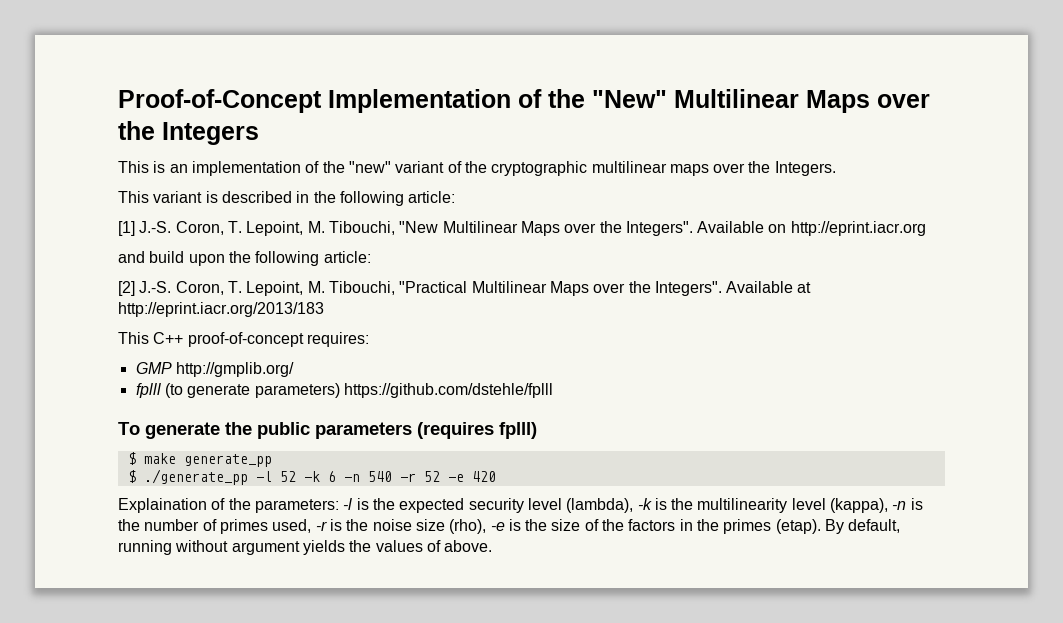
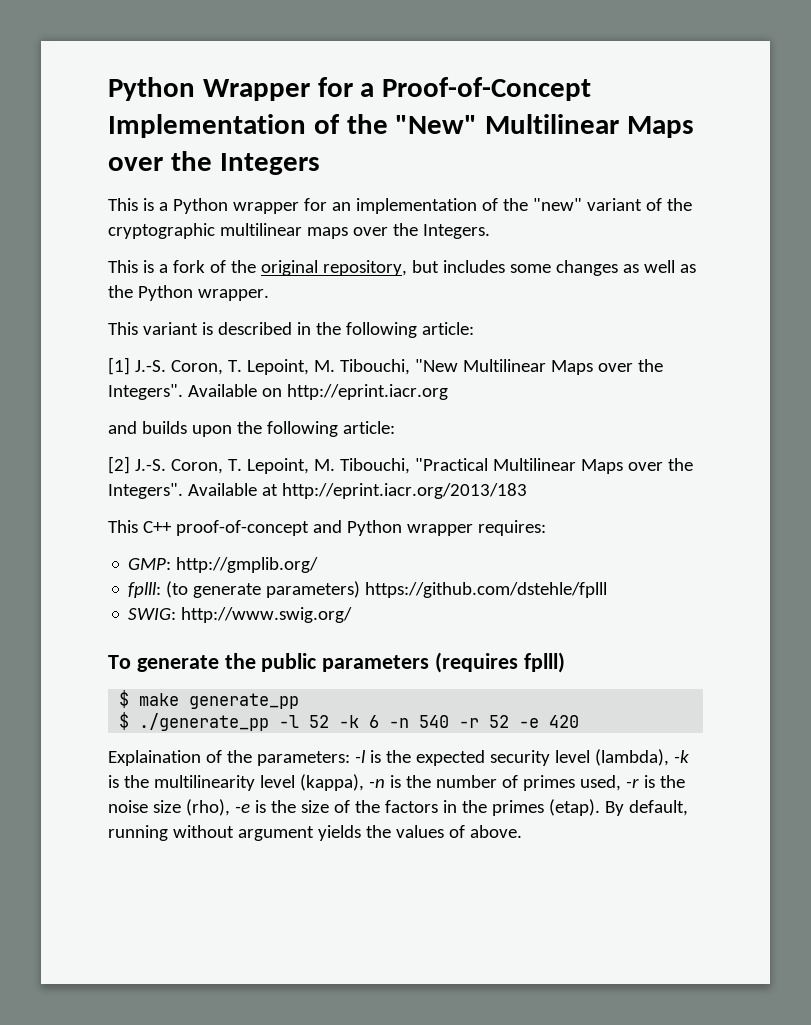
(118, 101) none -> [108,77,375,101] Python Wrapper for a
(166, 167) none -> [158,198,327,214] a Python wrapper for
(836, 168) none -> [108,260,696,276] [108,285,269,301] // This is a fork of the original repository, but includes some changes as well as the Python wrapper.
[149,251,185,263] build -> [141,421,187,434] builds
(304, 339) none -> [312,520,473,536] and Python wrapper
[135,362,172,374] GMP -> [128,558,172,570] GMP:
[135,383,161,398] fplll -> [128,582,162,598] fplll:
(553, 390) none -> [128,607,353,623] // SWIG: http://www.swig.org/

